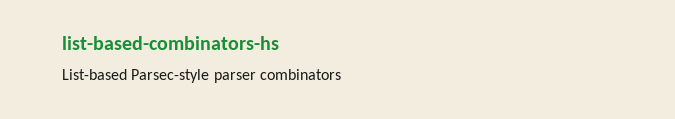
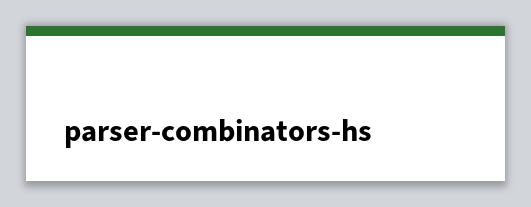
[62,36,279,50] [62,69,341,83] list-based-combinators-hs // List-based Parsec-style parser combinators -> [64,119,372,148] parser-combinators-hs

